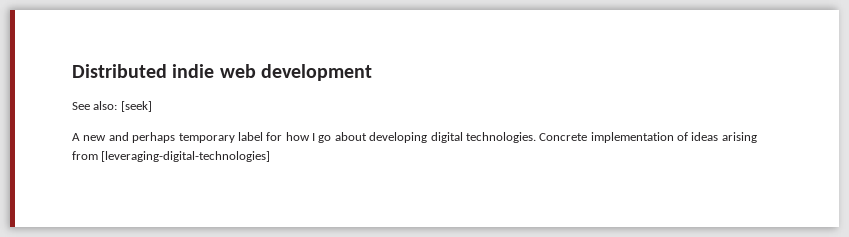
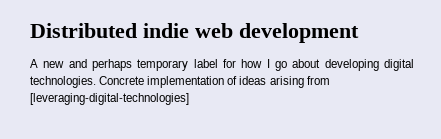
[72,101,152,112] // See also: [seek] -> (359, 33) none

